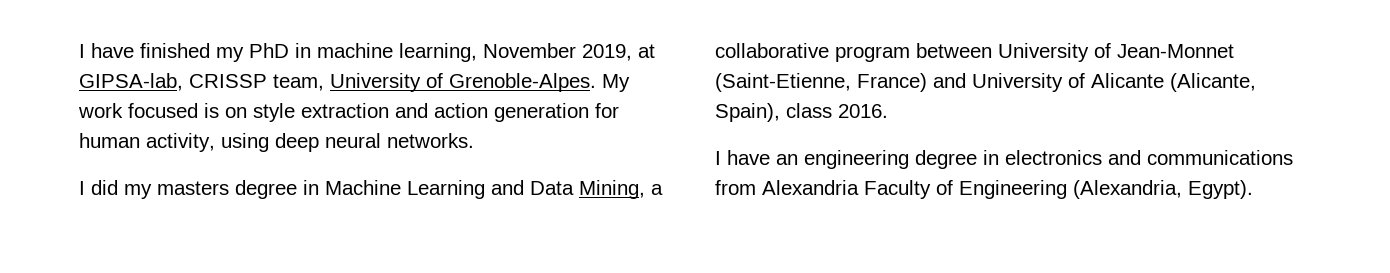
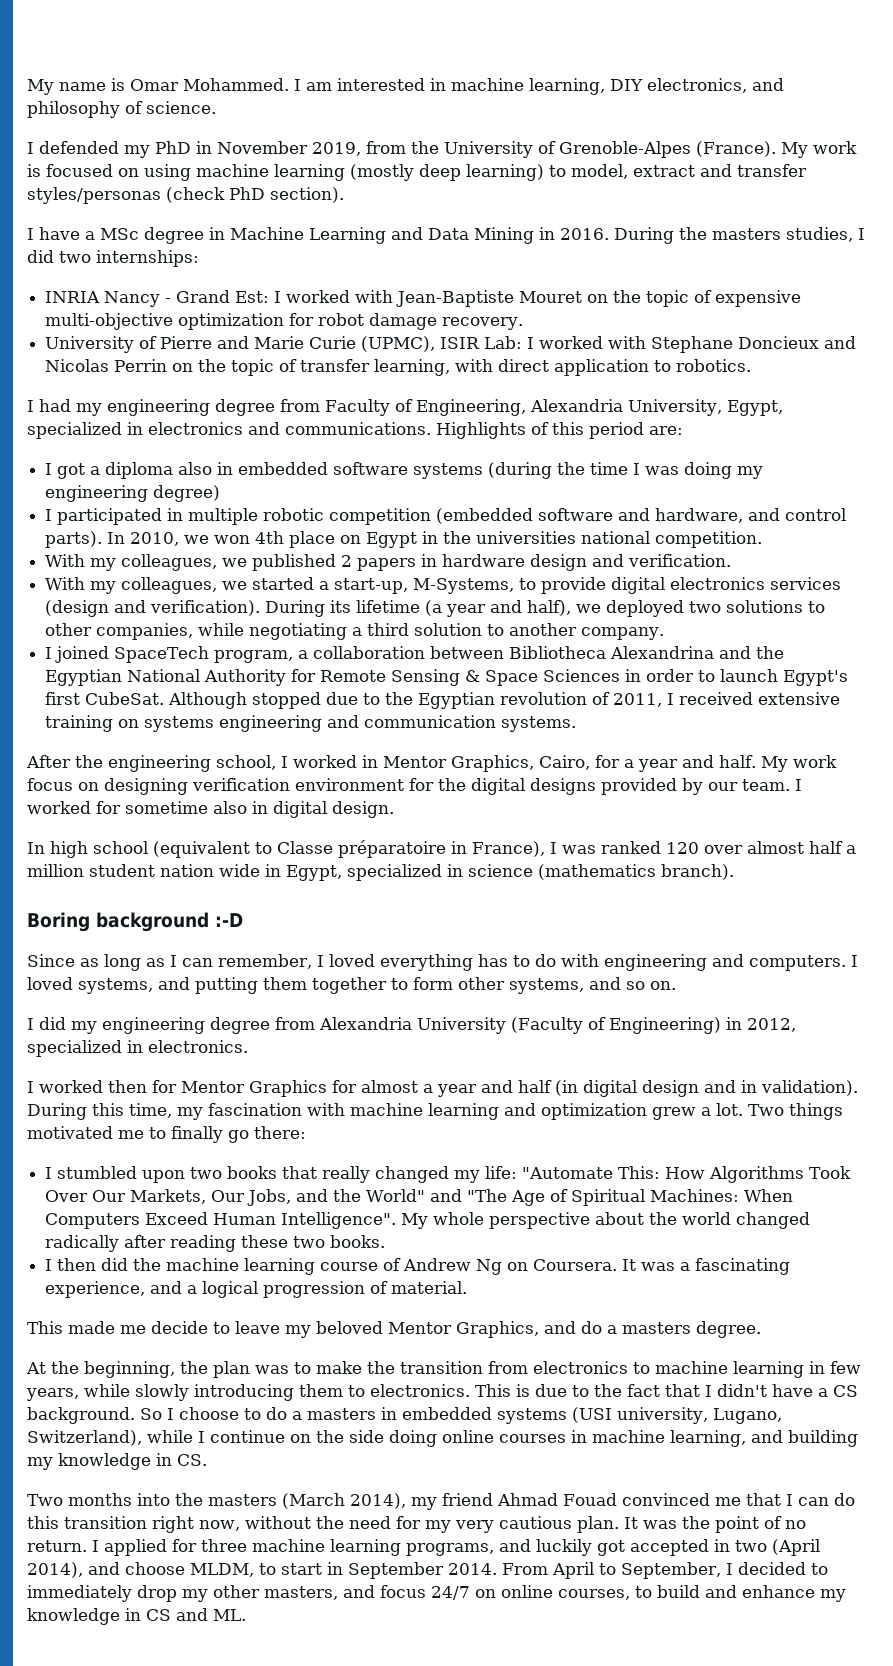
[79,43,655,62] [79,73,630,92] [78,103,619,122] [79,133,474,152] [79,180,229,199] I have finished my PhD in machine learning, November 2019, at GIPSA-lab, CRISSP team, University of Grenoble-Alpes. My work focused is on style extraction and action generation for human activity, using deep neural networks. // I did my masters -> [27,78,784,95] [27,101,216,118] [27,141,857,158] [27,164,807,181] [27,187,344,204] [27,227,139,240] My name is Omar Mohammed. I am interested in machine learning, DIY electronics, and philosophy of science. // I defended my PhD in November 2019, from the University of Grenoble-Alpes (France). My work is focused on using machine learning (mostly deep learning) to model, extract and transfer styles/personas (check PhD section). // I have a MSc
[579,180,663,199] [715,43,1234,62] [715,73,1256,92] [715,103,888,122] [715,150,1293,169] [715,180,1253,199] Mining, a collaborative program between University of Jean-Monnet (Saint-Etienne, France) and University of Alicante (Alicante, Spain), class 2016. // I have an engineering degree in electronics and communications from Alexandria Faculty of Engineering (Alexandria, Egypt). -> [474,227,865,244] [27,250,199,267] [45,290,802,307] [45,313,524,330] [45,336,857,353] [45,359,752,376] [27,399,783,416] [27,422,683,439] [45,462,764,479] [45,485,221,502] [45,508,847,525] [45,531,763,548] [45,554,732,571] [45,577,842,594] [45,600,826,617] [45,623,665,640] [45,646,785,663] [45,669,849,686] [45,692,841,709] [45,715,577,732] [26,755,837,772] [27,778,802,795] [27,801,394,818] [27,840,856,858] [27,864,734,881] [27,912,243,932] [27,954,858,971] [27,977,676,994] [27,1017,796,1034] [27,1040,248,1057] [27,1080,858,1097] [27,1103,843,1120] [27,1126,306,1143] [45,1166,852,1183] [45,1189,794,1206] [45,1212,811,1229] [45,1235,386,1252] [45,1258,791,1275] [45,1281,468,1298] [27,1321,761,1338] [26,1361,861,1378] [26,1384,858,1401] [27,1407,782,1424] [27,1430,858,1447] [27,1453,207,1470] [27,1493,855,1510] [27,1516,806,1533] [27,1539,820,1556] [27,1562,828,1579] [27,1585,846,1602] [27,1608,246,1625] Mining in 2016. During the masters studies, I did two internships: // INRIA Nancy - Grand Est: I worked with Jean-Baptiste Mouret on the topic of expensive multi-objective optimization for robot damage recovery. // University of Pierre and Marie Curie (UPMC), ISIR Lab: I worked with Stephane Doncieux and Nicolas Perrin on the topic of transfer learning, with direct application to robotics. // I had my engineering degree from Faculty of Engineering, Alexandria University, Egypt, specialized in electronics and communications. Highlights of this period are: // I got a diploma also in embedded software systems (during the time I was doing my engineering degree) // I participated in multiple robotic competition (embedded software and hardware, and control parts). In 2010, we won 4th place on Egypt in the universities national competition. // With my colleagues, we published 2 papers in hardware design and verification. // With my colleagues, we started a start-up, M-Systems, to provide digital electronics services (design and verification). During its lifetime (a year and half), we deployed two solutions to other companies, while negotiating a third solution to another company. // I joined SpaceTech program, a collaboration between Bibliotheca Alexandrina and the Egyptian National Authority for Remote Sensing & Space Sciences in order to launch Egypt's first CubeSat. Although stopped due to the Egyptian revolution of 2011, I received extensive training on systems engineering and communication systems. // After the engineering school, I worked in Mentor Graphics, Cairo, for a year and half. My work focus on designing verification environment for the digital designs provided by our team. I worked for sometime also in digital design. // In high school (equivalent to Classe préparatoire in France), I was ranked 120 over almost half a million student nation wide in Egypt, specialized in science (mathematics branch). // Boring background :-D // Since as long as I can remember, I loved everything has to do with engineering and computers. I loved systems, and putting them together to form other systems, and so on. // I did my engineering degree from Alexandria University (Faculty of Engineering) in 2012, specialized in electronics. // I worked then for Mentor Graphics for almost a year and half (in digital design and in validation). During this time, my fascination with machine learning and optimization grew a lot. Two things motivated me to finally go there: // I stumbled upon two books that really changed my life: "Automate This: How Algorithms Took Over Our Markets, Our Jobs, and the World" and "The Age of Spiritual Machines: When Computers Exceed Human Intelligence". My whole perspective about the world changed radically after reading these two books. // I then did the machine learning course of Andrew Ng on Coursera. It was a fascinating experience, and a logical progression of material. // This made me decide to leave my beloved Mentor Graphics, and do a masters degree. // At the beginning, the plan was to make the transition from electronics to machine learning in few years, while slowly introducing them to electronics. This is due to the fact that I didn't have a CS background. So I choose to do a masters in embedded systems (USI university, Lugano, Switzerland), while I continue on the side doing online courses in machine learning, and building my knowledge in CS. // Two months into the masters (March 2014), my friend Ahmad Fouad convinced me that I can do this transition right now, without the need for my very cautious plan. It was the point of no return. I applied for three machine learning programs, and luckily got accepted in two (April 2014), and choose MLDM, to start in September 2014. From April to September, I decided to immediately drop my other masters, and focus 24/7 on online courses, to build and enhance my knowledge in CS and ML.

